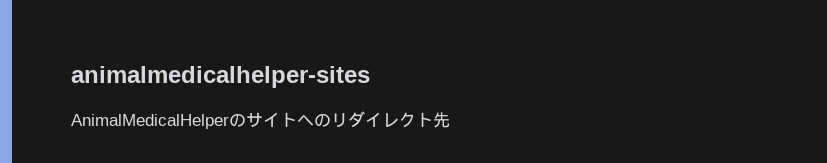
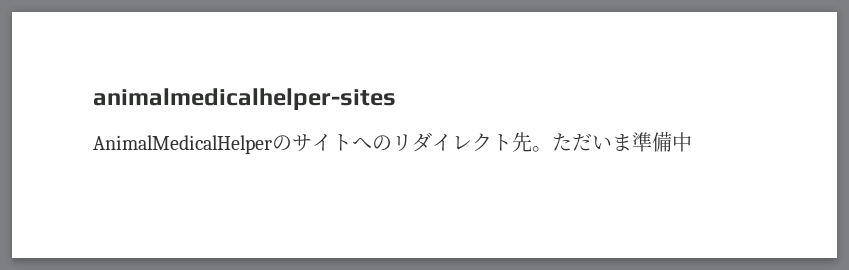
(450, 120) none -> [532,132,692,152] 。ただいま準備中

